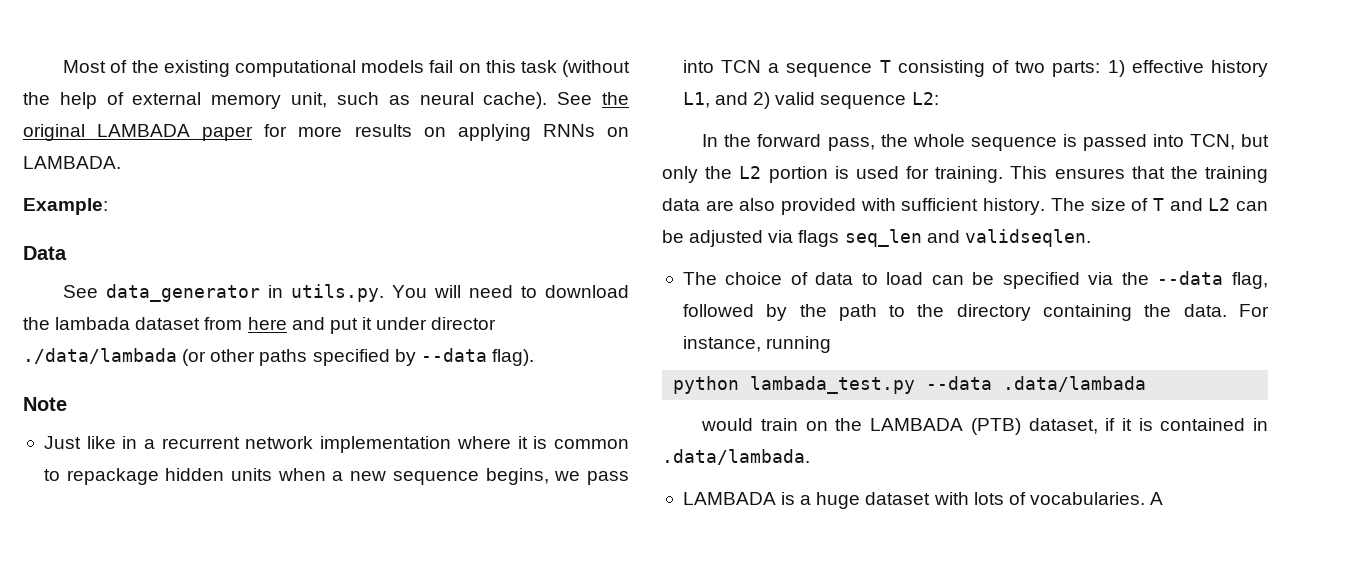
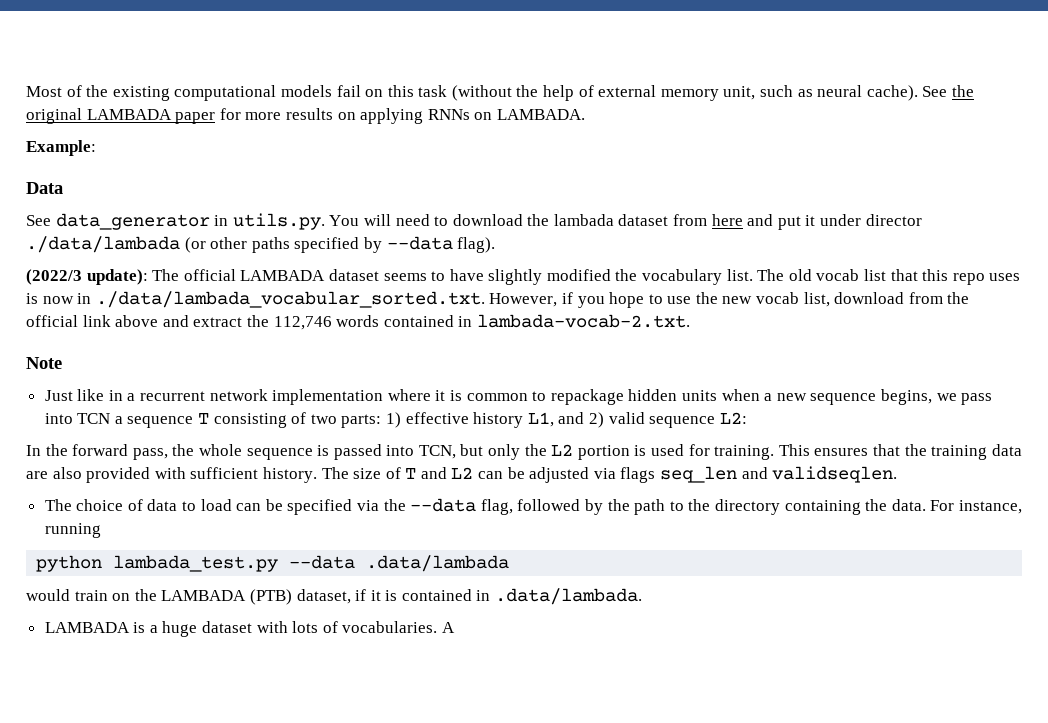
(534, 357) none -> [26,269,1021,285] [26,291,970,308] [26,314,690,330] // (2022/3 update): The official LAMBADA dataset seems to have slightly modified the vocabulary list. The old vocab list that this repo uses is now in ./data/lambada_vocabular_sorted.txt. However, if you hope to use the new vocab list, download from the official link above and extract the 112,746 words contained in lambada-vocab-2.txt.

